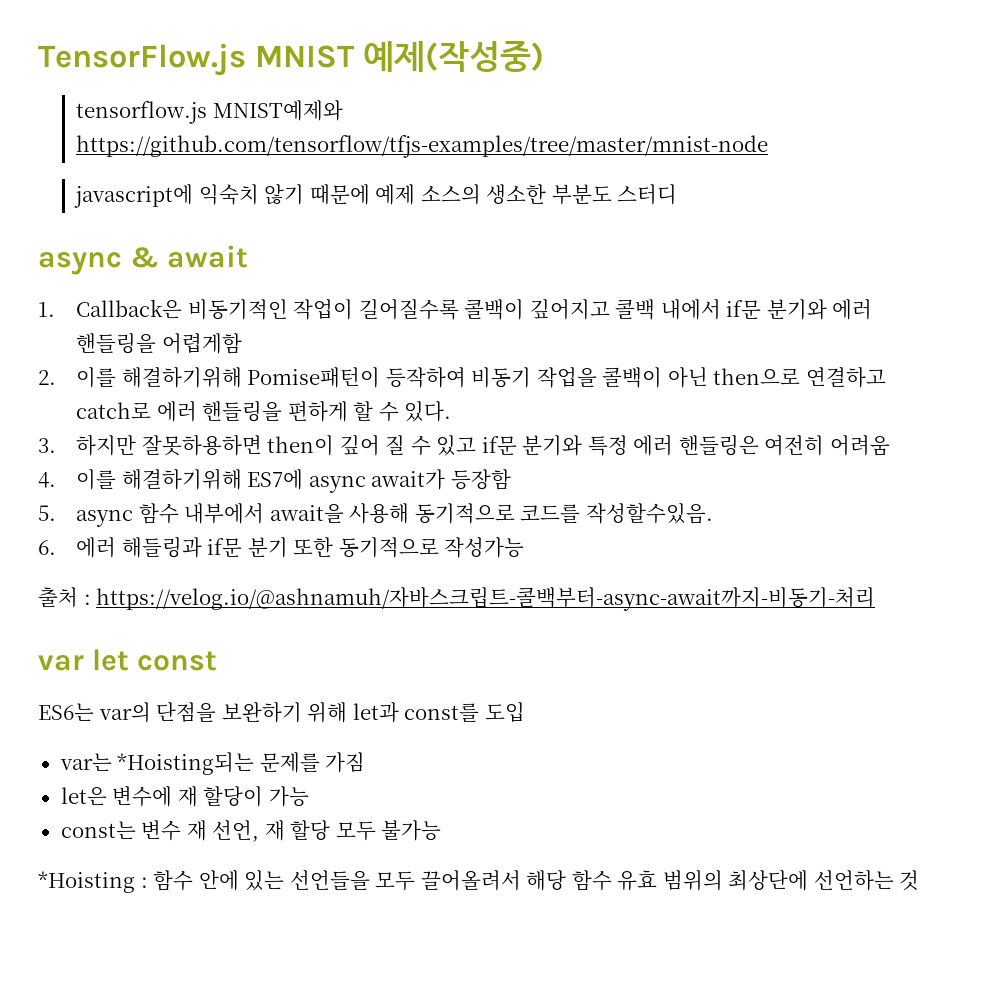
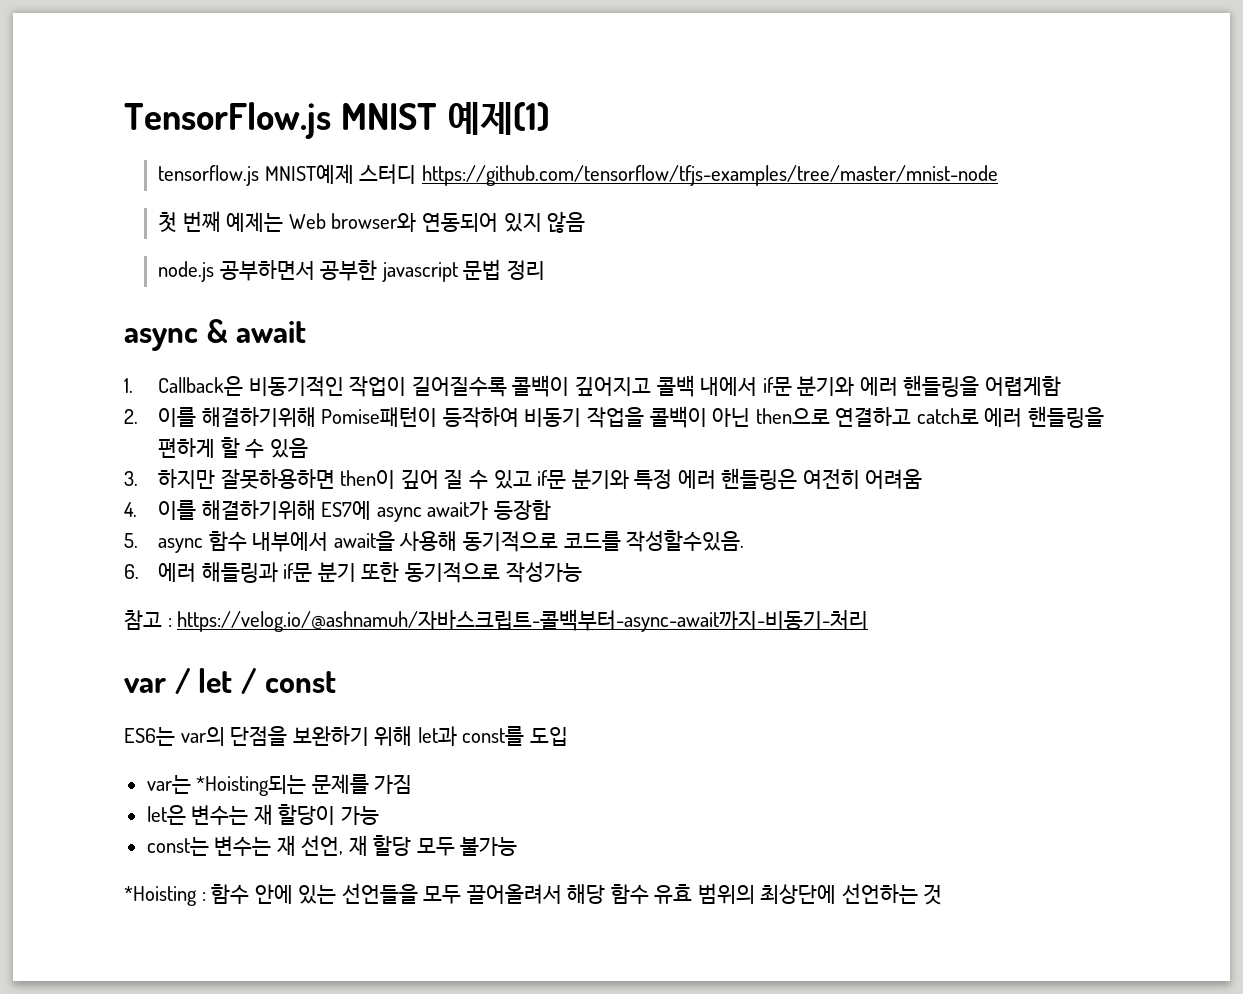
[362,41,544,72] 예제(작성중) -> [446,102,550,135] 예제(1)
[212,100,343,121] MNIST예제와 -> [264,164,417,184] MNIST예제 스터디
[74,184,678,208] javascript에 익숙치 않기 때문에 예제 소스의 생소한 부분도 스터디 -> [158,211,586,233] [158,259,546,282] 첫 번째 예제는 Web browser와 연동되어 있지 않음 // node.js 공부하면서 공부한 javascript 문법 정리
[404,401,452,422] 있다. -> [269,438,308,458] 있음
[38,587,78,608] 출처 -> [124,610,162,630] 참고
[92,649,130,671] let -> [174,668,256,694] / let /
[112,786,173,807] 변수에 -> [191,805,249,825] 변수는
[141,820,182,841] 변수 -> [214,836,272,856] 변수는

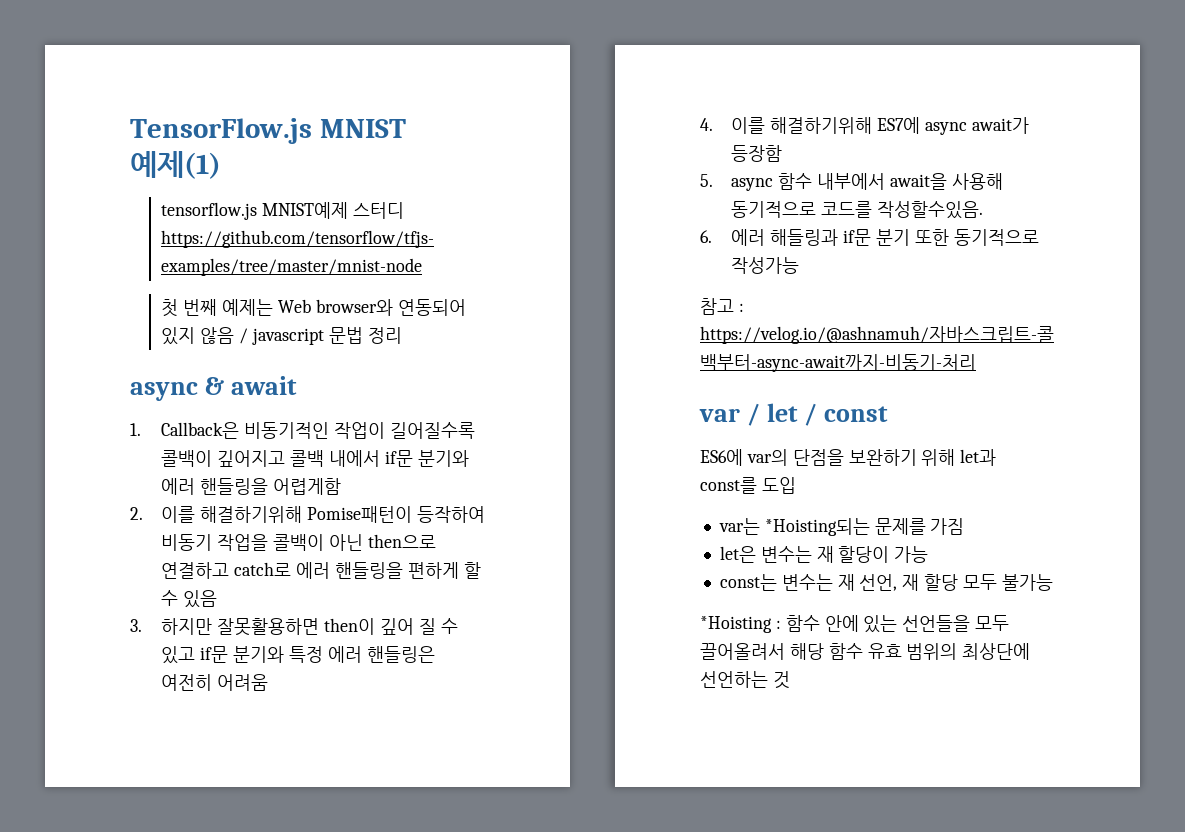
[158,260,378,282] // node.js 공부하면서 공부한 -> [239,328,249,344] /
[220,469,335,489] 잘못하용하면 -> [217,618,320,636] 잘못활용하면
[124,727,175,746] ES6는 -> [700,449,743,466] ES6에

